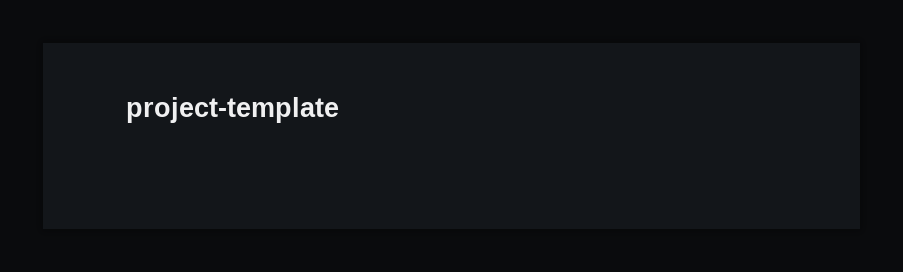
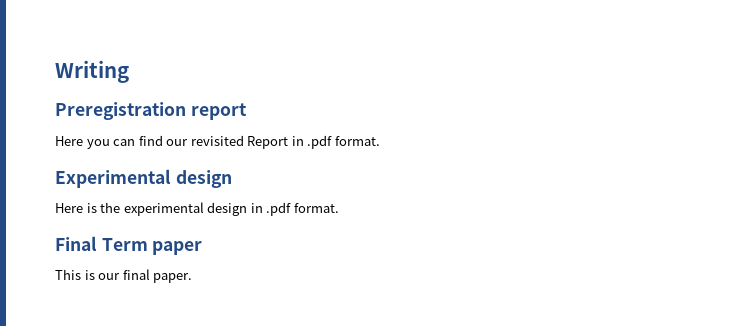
[126,97,339,123] project-template -> [55,60,129,83] [55,102,247,120] [55,135,380,149] [55,169,232,188] [55,202,339,216] [55,236,203,255] [55,269,193,283] Writing // Preregistration report // Here you can find our revisited Report in .pdf format. // Experimental design // Here is the experimental design in .pdf format. // Final Term paper // This is our final paper.

